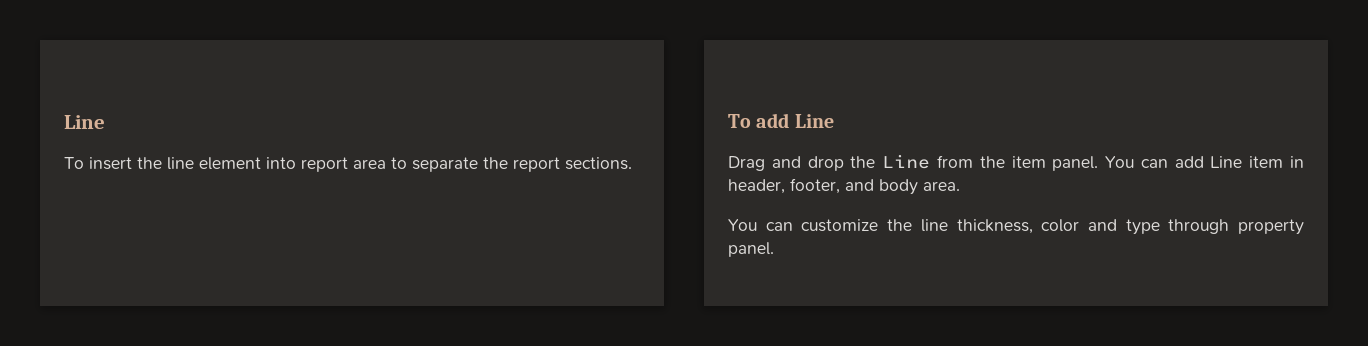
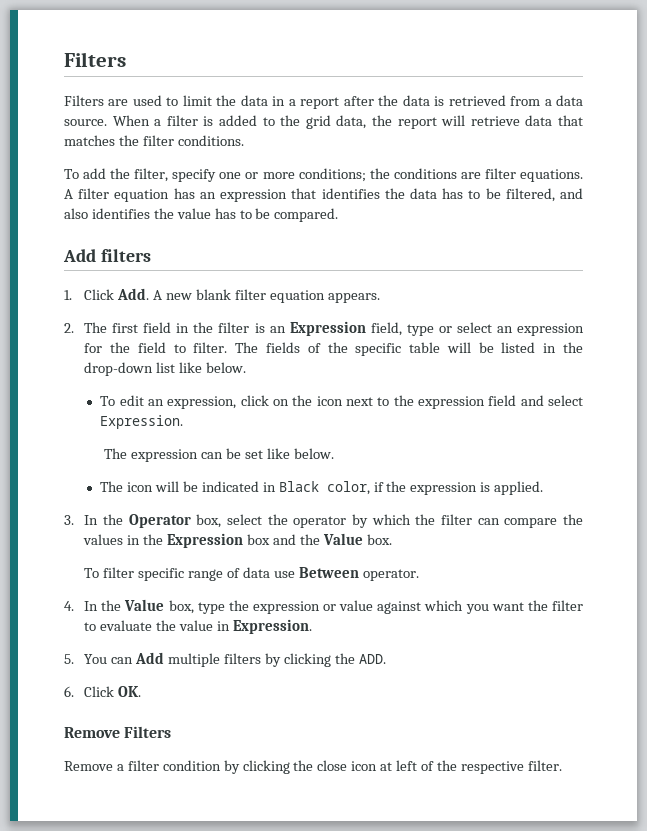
[64,115,105,129] [64,157,632,172] [728,113,834,128] [728,154,1304,171] [728,178,960,195] [728,219,1304,235] [728,242,774,257] Line // To insert the line element into report area to separate the report sections. // To add Line // Drag and drop the Line from the item panel. You can add Line item in header, footer, and body area. // You can customize the line thickness, color and type through property panel. -> [64,52,126,67] [64,95,584,109] [64,115,584,129] [64,135,244,146] [64,168,583,182] [64,188,583,202] [64,208,339,222] [63,249,151,262] [64,288,380,303] [64,321,584,336] [84,342,584,356] [84,362,246,376] [100,395,583,409] [100,415,184,429] [104,448,334,462] [100,481,544,495] [64,514,583,528] [83,533,392,548] [84,567,419,581] [64,599,584,614] [84,619,312,634] [64,652,386,667] [64,686,142,697] [64,726,172,738] [64,760,562,774] Filters // Filters are used to limit the data in a report after the data is retrieved from a data source. When a filter is added to the grid data, the report will retrieve data that matches the filter conditions. // To add the filter, specify one or more conditions; the conditions are filter equations. A filter equation has an expression that identifies the data has to be filtered, and also identifies the value has to be compared. // Add filters // 1. Click Add. A new blank filter equation appears. // 2. The first field in the filter is an Expression field, type or select an expression for the field to filter. The fields of the specific table will be listed in the drop-down list like below. // To edit an expression, click on the icon next to the expression field and select Expression. // The expression can be set like below. // The icon will be indicated in Black color, if the expression is applied. // 3. In the Operator box, select the operator by which the filter can compare the values in the Expression box and the Value box. // To filter specific range of data use Between operator. // 4. In the Value box, type the expression or value against which you want the filter to evaluate the value in Expression. // 5. You can Add multiple filters by clicking the ADD. // 6. Click OK. // Remove Filters // Remove a filter condition by clicking the close icon at left of the respective filter.

